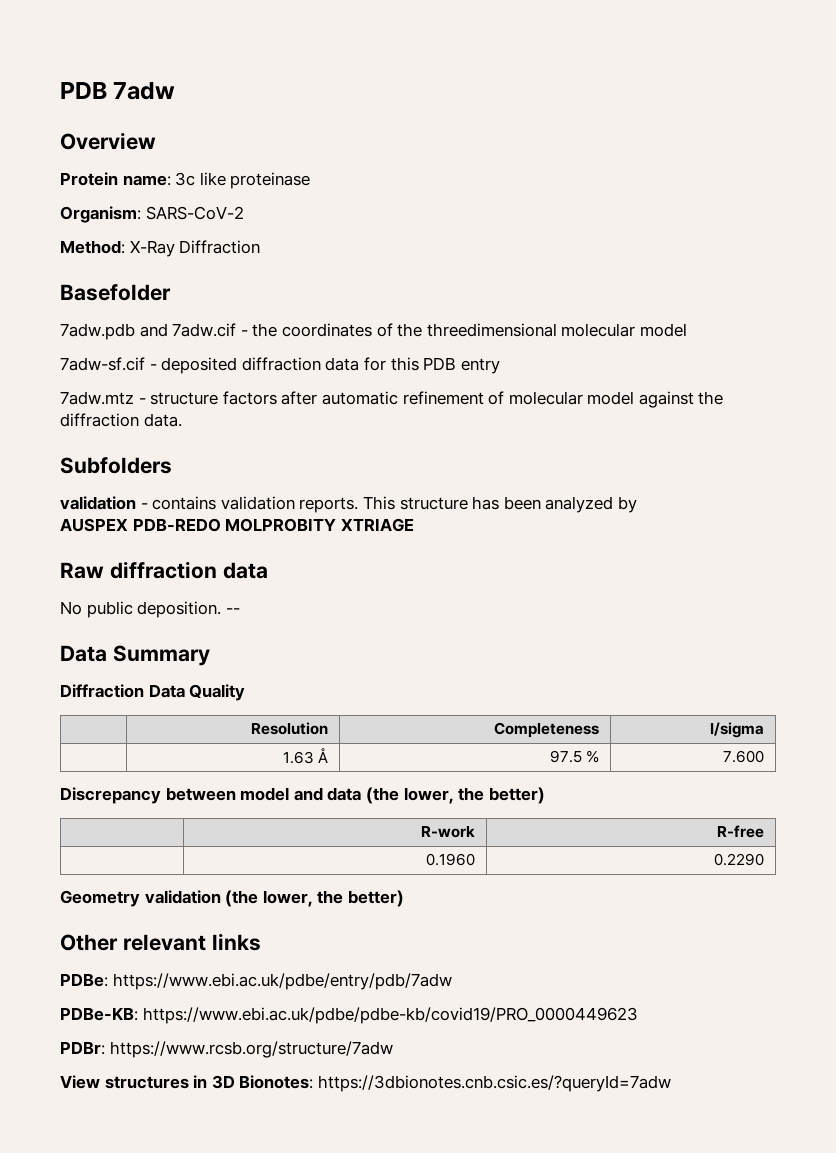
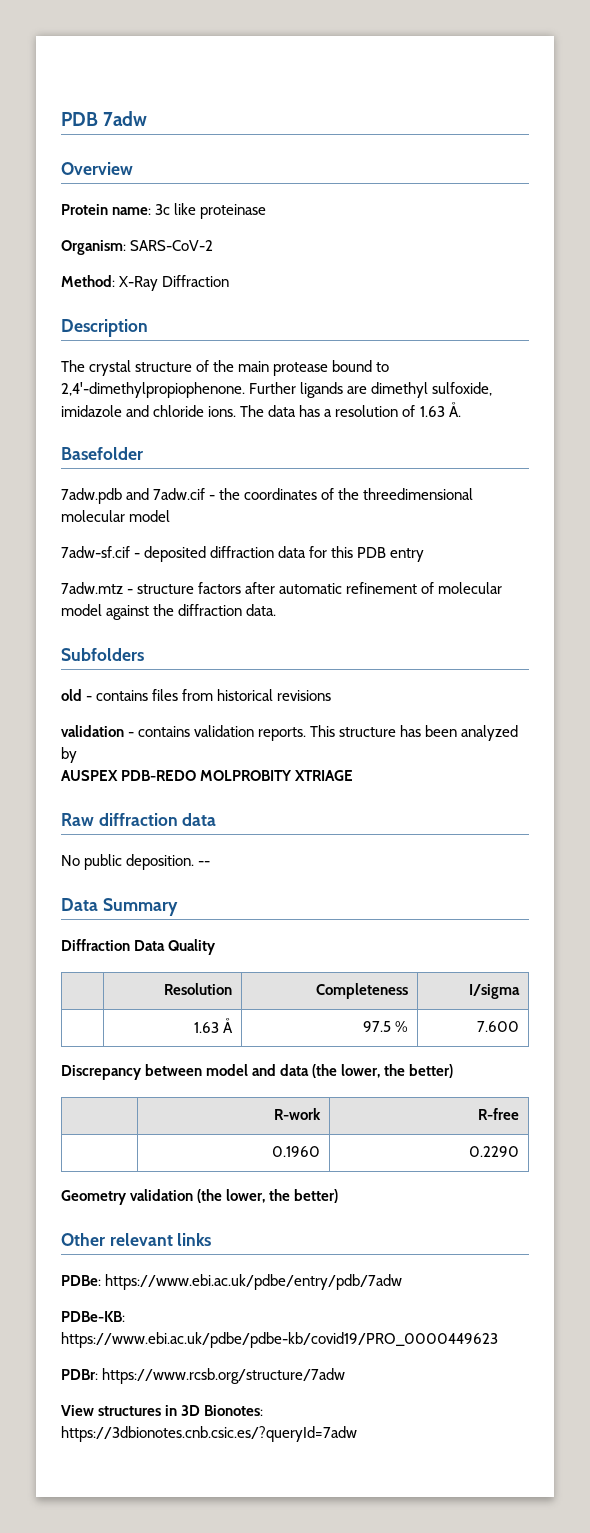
(261, 247) none -> [61,319,148,337] [61,360,390,376] [61,382,493,398] [61,402,461,417] // Description // The crystal structure of the main protease bound to 2,4'-dimethylpropiophenone. Further ligands are dimethyl sulfoxide, imidazole and chloride ions. The data has a resolution of 1.63 Å.
(172, 465) none -> [61,689,332,701] // old - contains files from historical revisions

